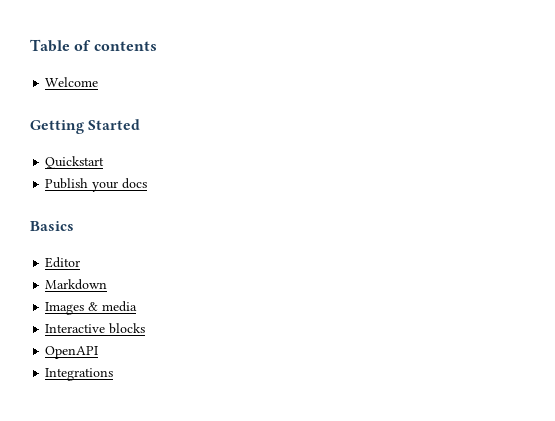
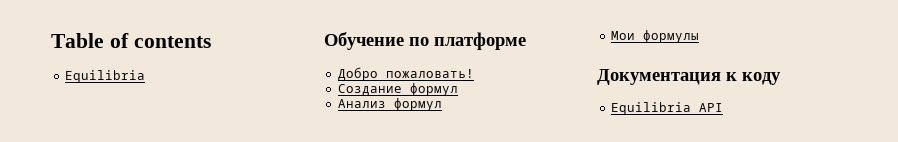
[45,77,99,87] [30,119,141,134] [45,156,105,169] [45,178,148,192] [30,221,74,231] [45,257,81,268] [45,279,108,290] [45,301,138,315] [45,323,146,334] [45,346,99,359] [45,368,114,381] Welcome // Getting Started // Quickstart // Publish your docs // Basics // Editor // Markdown // Images & media // Interactive blocks // OpenAPI // Integrations -> [64,70,145,83] [324,32,526,50] [337,67,474,81] [337,83,458,96] [337,98,442,111] [610,30,699,43] [597,69,781,85] [610,102,723,115] Equilibria // Обучение по платформе // Добро пожаловать! // Создание формул // Анализ формул // Мои формулы // Документация к коду // Equilibria API

